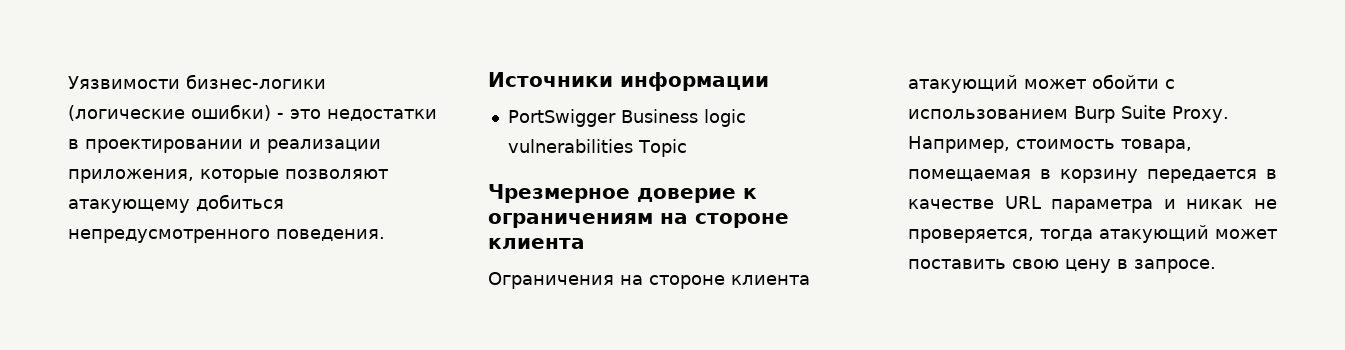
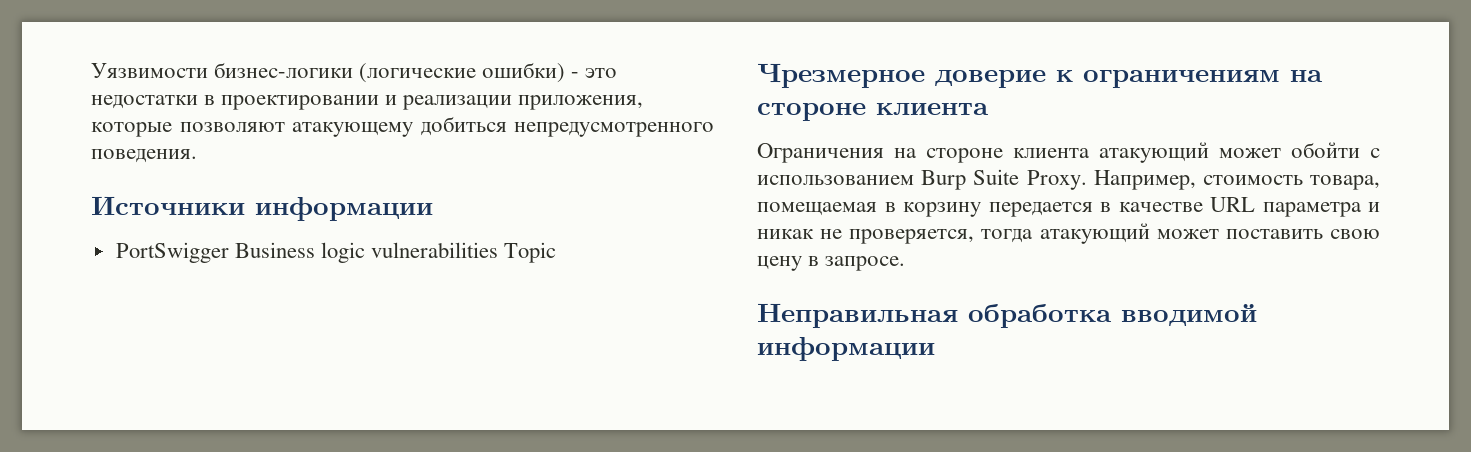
(1216, 266) none -> [757,303,1257,328] [757,337,935,361] // Неправильная обработка вводимой информации

